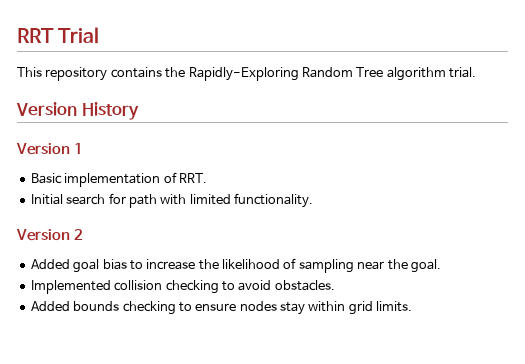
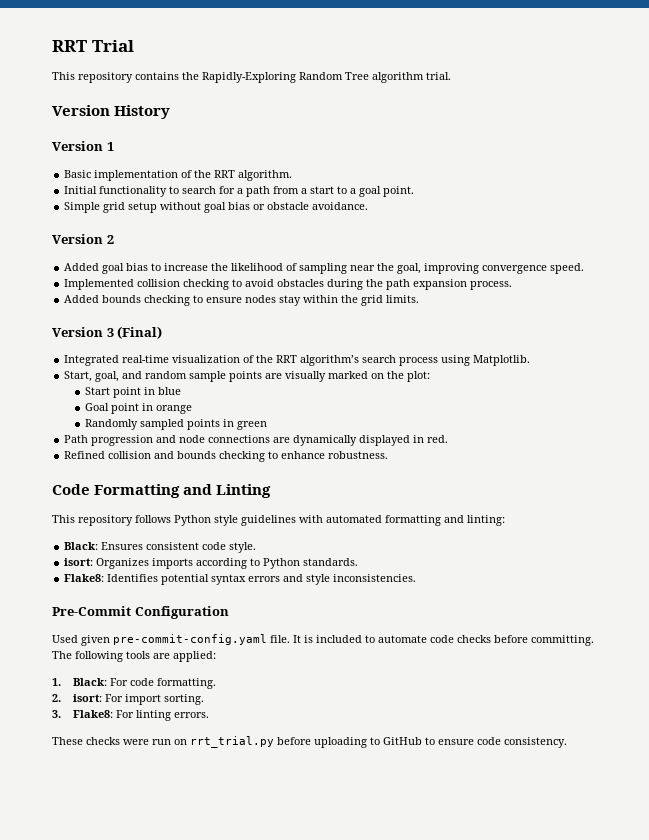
[178,173,207,183] [30,193,313,208] RRT. // Initial search for path with limited functionality. -> [194,170,293,181] [64,186,415,197] [64,202,369,213] the RRT algorithm. // Initial functionality to search for a path from a start to a goal point. // Simple grid setup without goal bias or obstacle avoidance.
[410,259,441,273] goal. -> [397,263,585,274] goal, improving convergence speed.
[274,280,335,291] obstacles. -> [277,279,513,290] obstacles during the path expansion process.
(346, 306) none -> [341,295,359,303] the
(413, 306) none -> [52,326,163,339] [64,355,531,366] [64,371,431,382] [84,387,181,398] [84,403,192,414] [84,419,267,430] [64,435,449,446] [64,451,389,462] [52,484,272,498] [52,515,505,526] [64,542,257,553] [64,558,359,569] [64,574,417,585] [52,606,229,619] [52,634,594,646] [52,651,216,662] [52,678,216,689] [52,694,204,705] [52,710,209,721] [52,736,567,748] // Version 3 (Final) // Integrated real-time visualization of the RRT algorithm’s search process using Matplotlib. // Start, goal, and random sample points are visually marked on the plot: // Start point in blue // Goal point in orange // Randomly sampled points in green // Path progression and node connections are dynamically displayed in red. // Refined collision and bounds checking to enhance robustness. // Code Formatting and Linting // This repository follows Python style guidelines with automated formatting and linting: // Black: Ensures consistent code style. // isort: Organizes imports according to Python standards. // Flake8: Identifies potential syntax errors and style inconsistencies. // Pre-Commit Configuration // Used given pre-commit-config.yaml file. It is included to automate code checks before committing. The following tools are applied: // 1. Black: For code formatting. // 2. isort: For import sorting. // 3. Flake8: For linting errors. // These checks were run on rrt_trial.py before uploading to GitHub to ensure code consistency.

